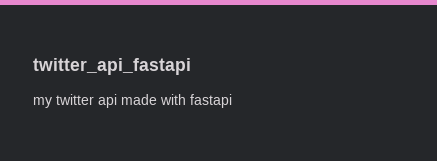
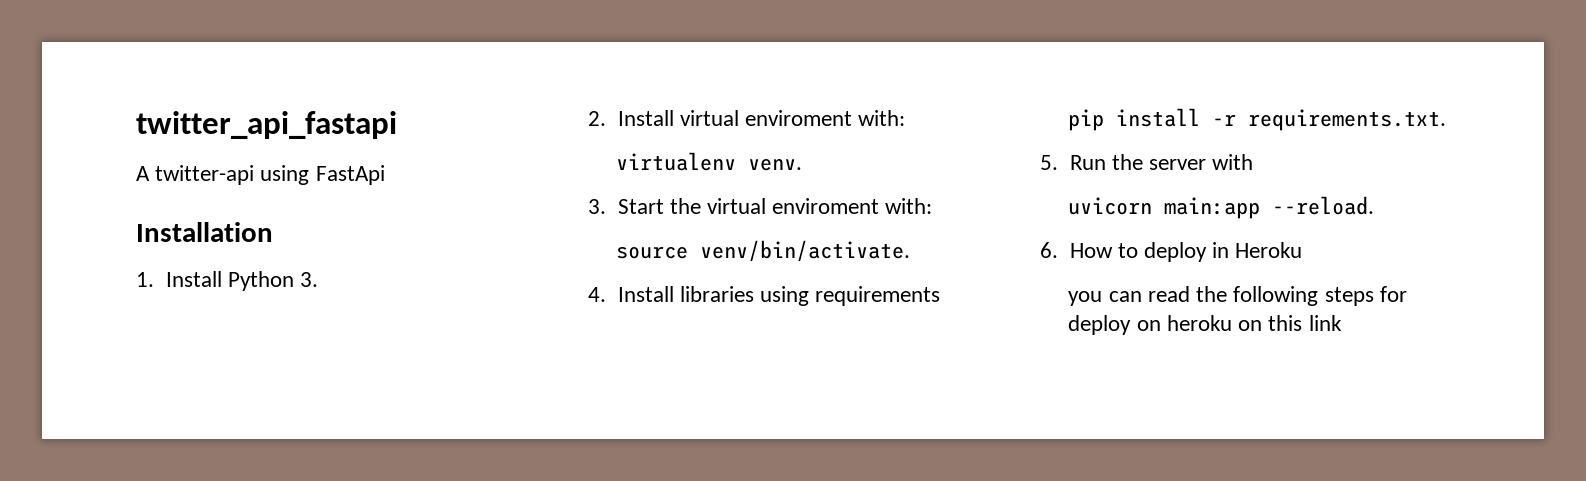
[33,94,232,108] my twitter api made with fastapi -> [136,165,385,185] [136,222,273,242] [136,271,318,291] [588,110,906,126] [616,152,803,171] [588,198,933,214] [616,240,911,262] [588,286,941,306] [1068,108,1447,131] [1040,154,1254,170] [1068,196,1375,219] [1040,242,1303,262] [1068,286,1407,306] [1068,315,1342,335] A twitter-api using FastApi // Installation // 1. Install Python 3. // 2. Install virtual enviroment with: // virtualenv venv. // 3. Start the virtual enviroment with: // source venv/bin/activate. // 4. Install libraries using requirements // pip install -r requirements.txt. // 5. Run the server with // uvicorn main:app --reload. // 6. How to deploy in Heroku // you can read the following steps for deploy on heroku on this link

